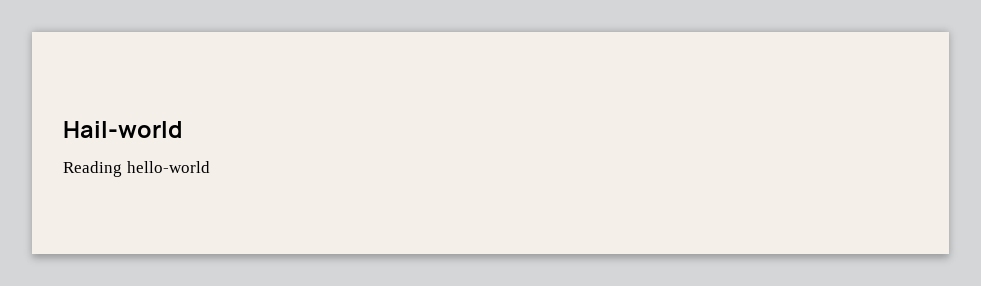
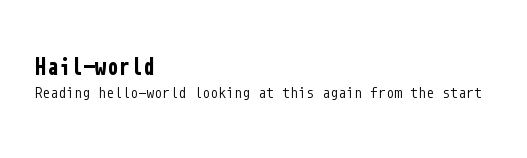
(210, 167) none -> [194,87,482,100] looking at this again from the start

